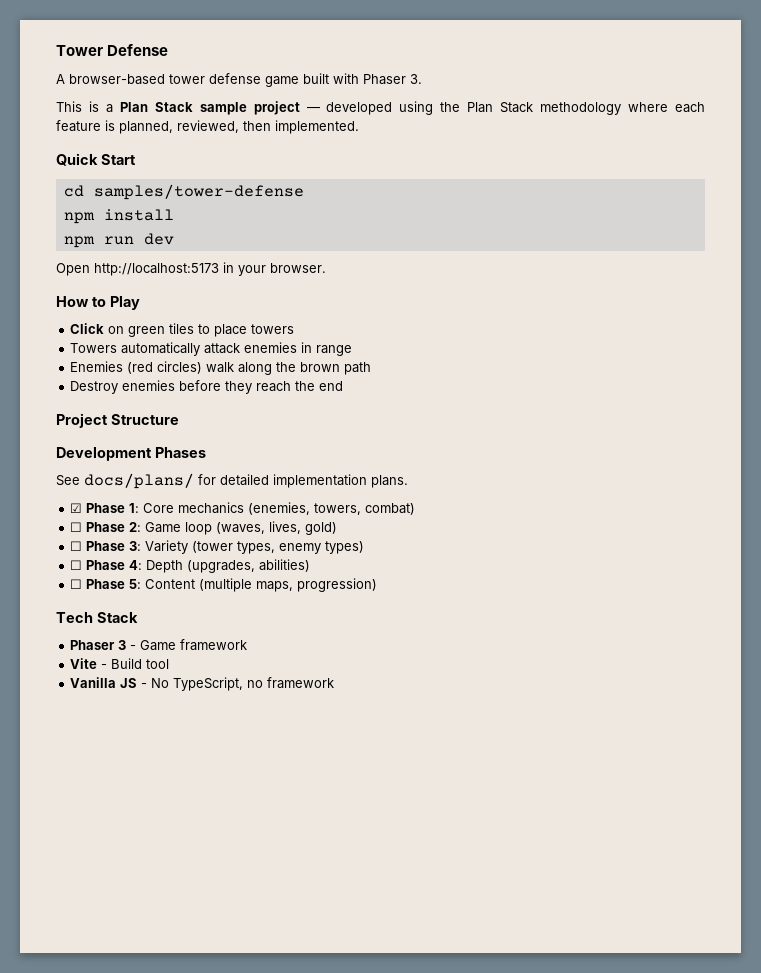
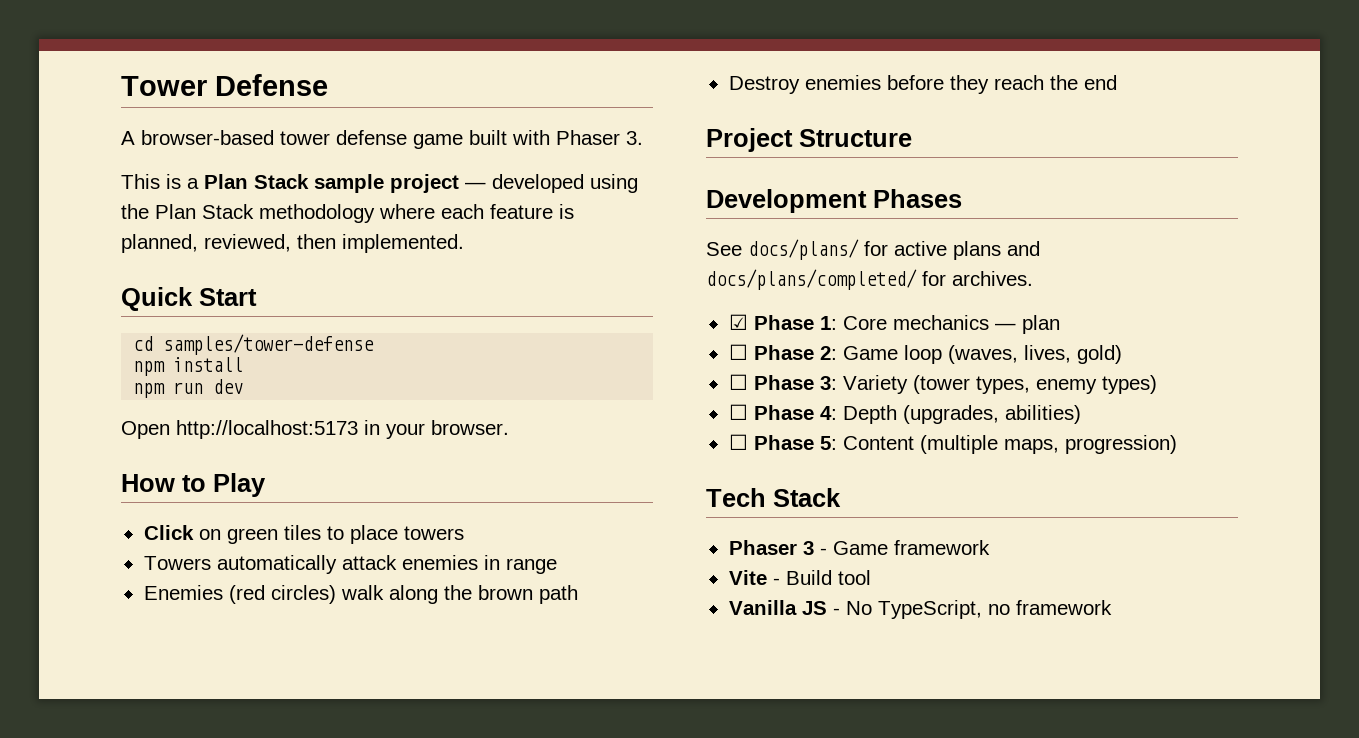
[220,474,408,488] detailed implementation plans. -> [894,241,1040,260] [706,269,1033,290] active plans and docs/plans/completed/ for archives.
[248,502,416,515] (enemies, towers, combat) -> [994,315,1060,334] — plan

